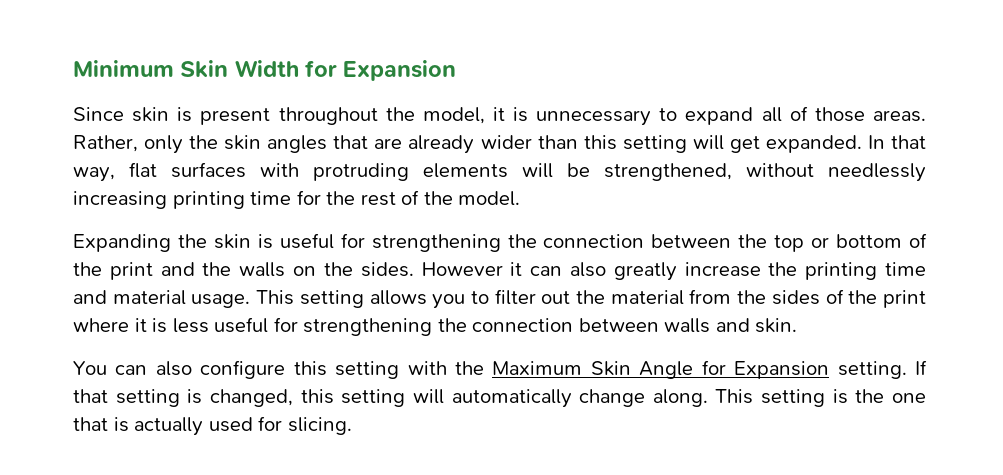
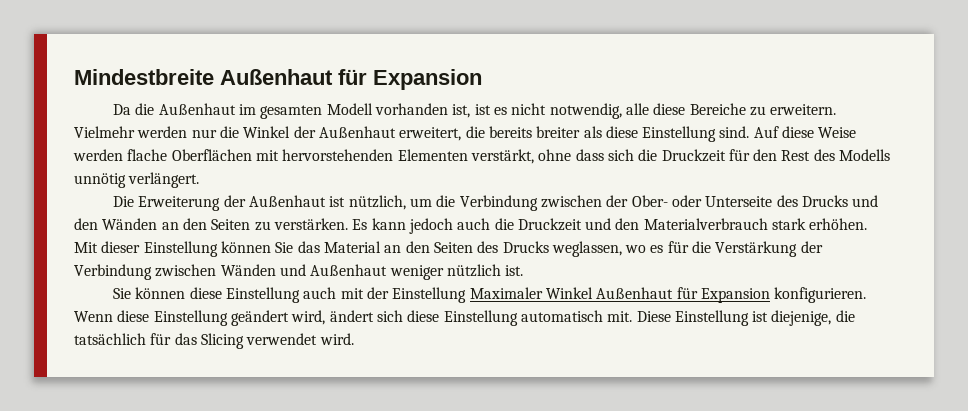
[73,60,457,81] [73,106,926,126] [73,135,926,154] [73,162,926,182] [73,190,521,209] [73,233,928,252] [73,262,926,281] [73,289,927,309] [73,317,798,336] [73,360,928,379] [73,389,926,408] [73,416,352,436] Minimum Skin Width for Expansion // Since skin is present throughout the model, it is unnecessary to expand all of those areas. Rather, only the skin angles that are already wider than this setting will get expanded. In that way, flat surfaces with protruding elements will be strengthened, without needlessly increasing printing time for the rest of the model. // Expanding the skin is useful for strengthening the connection between the top or bottom of the print and the walls on the sides. However it can also greatly increase the printing time and material usage. This setting allows you to filter out the material from the sides of the print where it is less useful for strengthening the connection between walls and skin. // You can also configure this setting with the Maximum Skin Angle for Expansion setting. If that setting is changed, this setting will automatically change along. This setting is the one that is actually used for slicing. -> [74,69,482,90] [113,103,837,119] [74,126,857,142] [73,149,891,164] [74,172,200,188] [113,195,879,211] [74,218,868,234] [74,241,823,257] [74,264,524,280] [113,287,867,303] [74,310,855,326] [74,333,354,349] Mindestbreite Außenhaut für Expansion // Da die Außenhaut im gesamten Modell vorhanden ist, ist es nicht notwendig, alle diese Bereiche zu erweitern. Vielmehr werden nur die Winkel der Außenhaut erweitert, die bereits breiter als diese Einstellung sind. Auf diese Weise werden flache Oberflächen mit hervorstehenden Elementen verstärkt, ohne dass sich die Druckzeit für den Rest des Modells unnötig verlängert. // Die Erweiterung der Außenhaut ist nützlich, um die Verbindung zwischen der Ober- oder Unterseite des Drucks und den Wänden an den Seiten zu verstärken. Es kann jedoch auch die Druckzeit und den Materialverbrauch stark erhöhen. Mit dieser Einstellung können Sie das Material an den Seiten des Drucks weglassen, wo es für die Verstärkung der Verbindung zwischen Wänden und Außenhaut weniger nützlich ist. // Sie können diese Einstellung auch mit der Einstellung Maximaler Winkel Außenhaut für Expansion konfigurieren. Wenn diese Einstellung geändert wird, ändert sich diese Einstellung automatisch mit. Diese Einstellung ist diejenige, die tatsächlich für das Slicing verwendet wird.

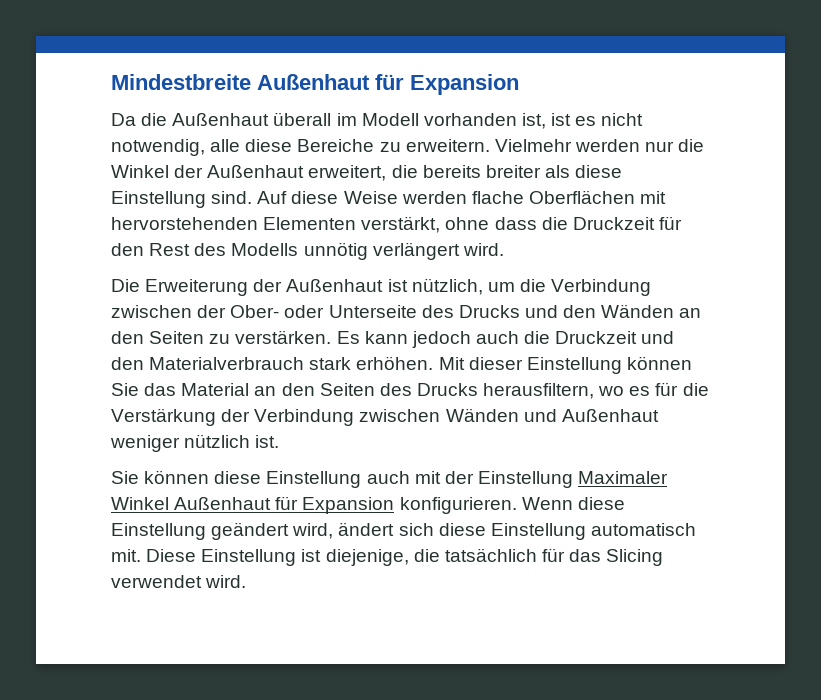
[239,104,323,119] im gesamten -> [273,112,357,126] überall im
[607,149,634,161] sich -> (537, 223) none
[128,172,200,188] verlängert. -> [372,242,504,260] verlängert wird.
[551,241,622,257] weglassen, -> [483,383,595,399] herausfiltern,

